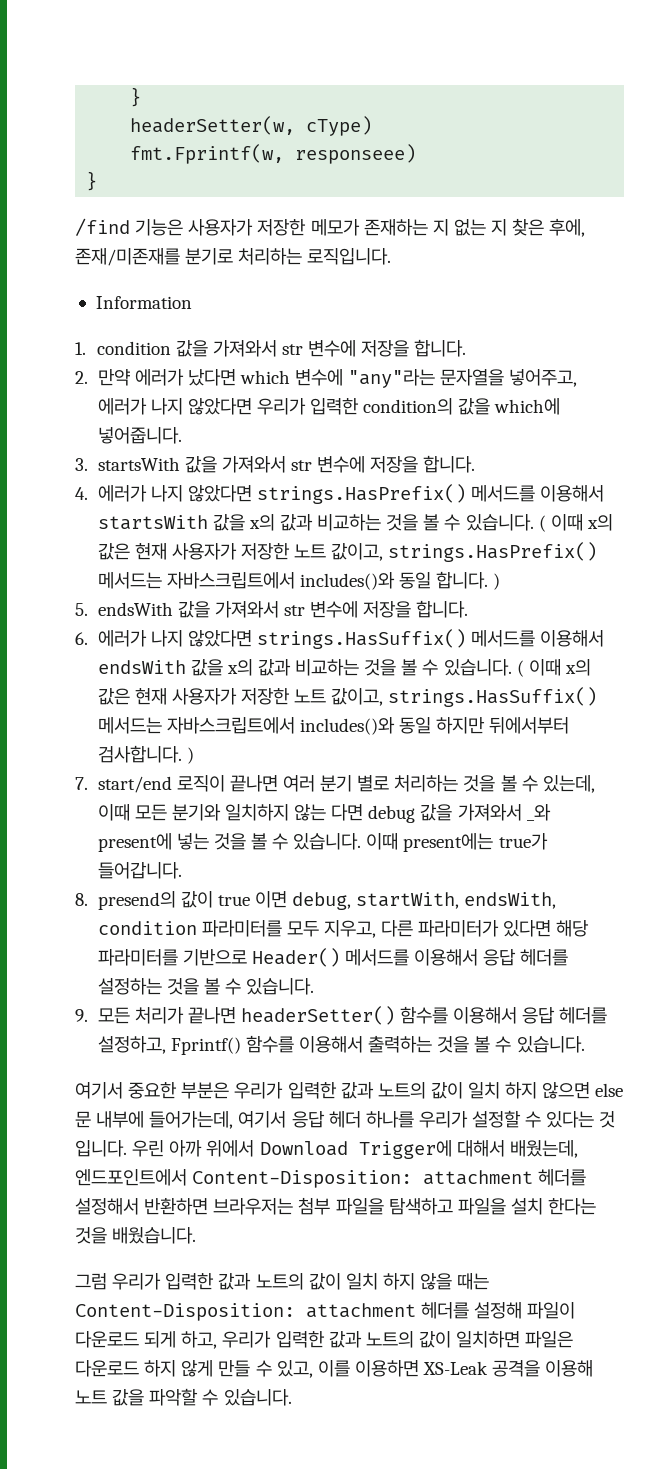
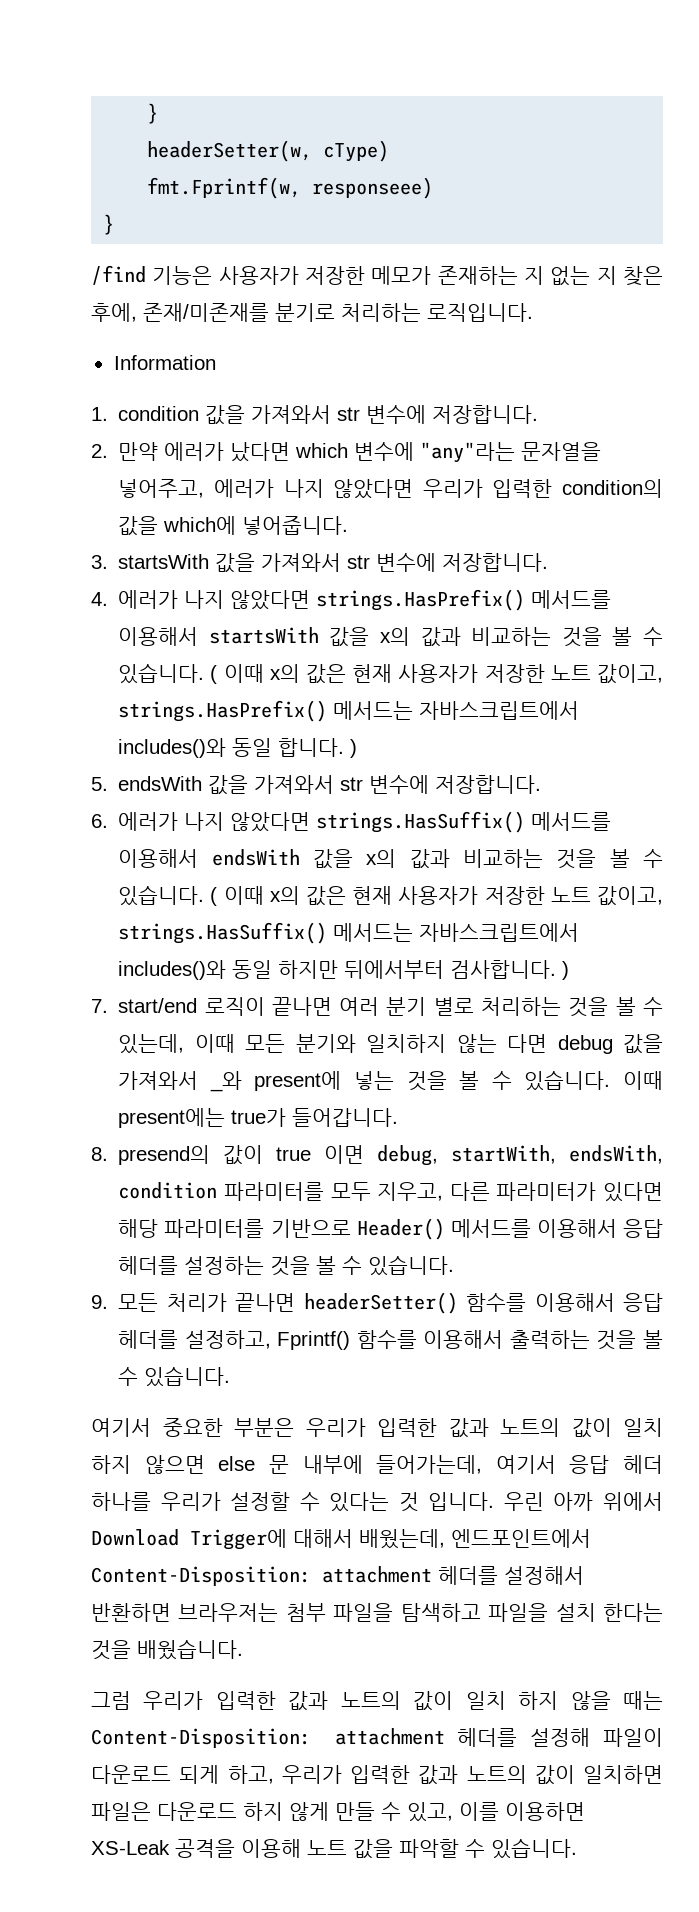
[361,339,467,357] 저장을 합니다. -> [432,405,539,424] 저장합니다.
[370,455,476,473] 저장을 합니다. -> [442,553,549,572] 저장합니다.
[363,600,469,618] 저장을 합니다. -> [435,775,542,794] 저장합니다.

